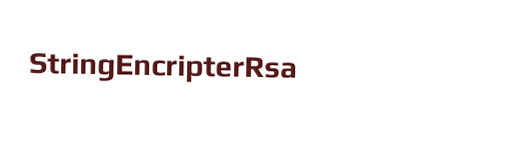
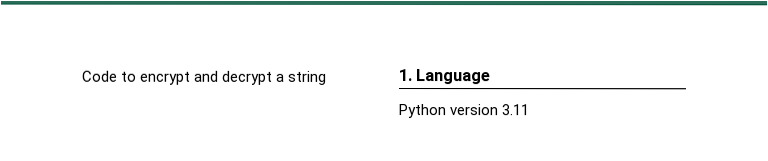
[28,52,298,85] StringEncripterRsa -> [81,70,328,85] [398,69,492,85] [398,104,530,119] Code to encrypt and decrypt a string // 1. Language // Python version 3.11

